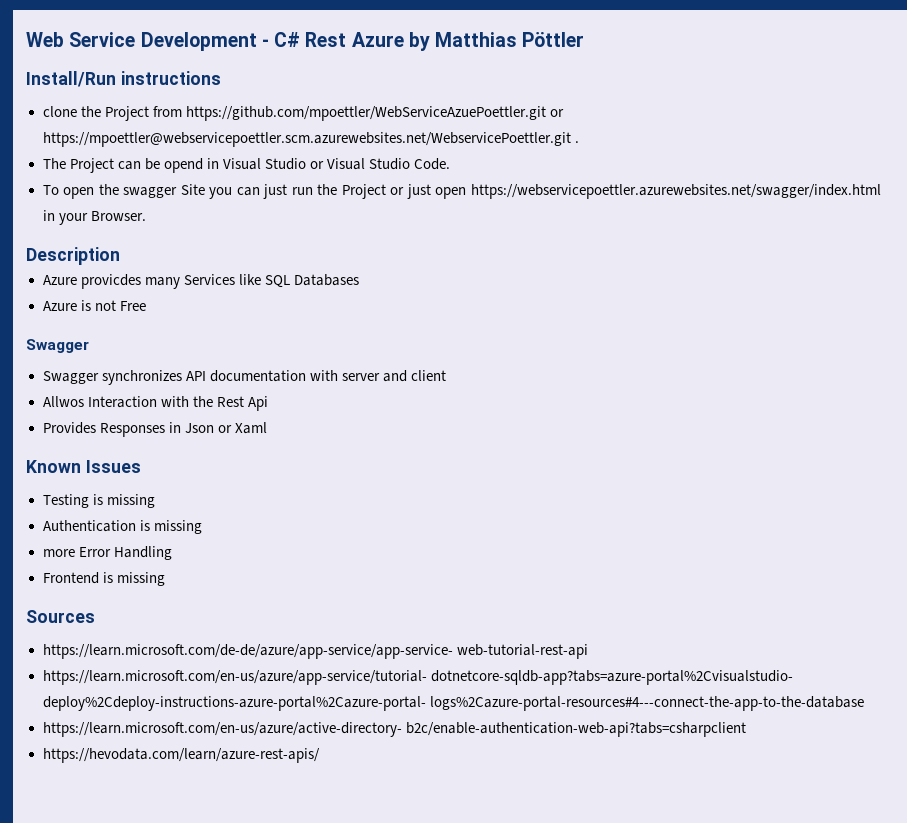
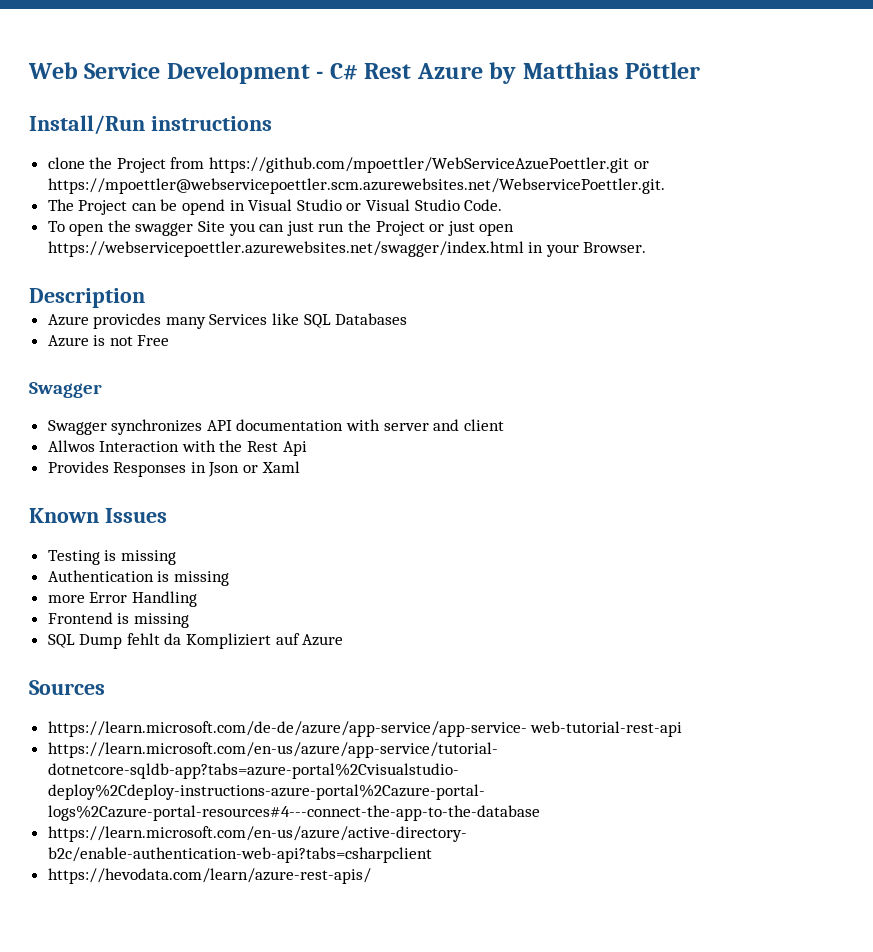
[42,132,579,147] https://mpoettler@webservicepoettler.scm.azurewebsites.net/WebservicePoettler.git . -> [47,178,665,194] https://mpoettler@webservicepoettler.scm.azurewebsites.net/WebservicePoettler.git.
(165, 579) none -> [47,633,344,649] // SQL Dump fehlt da Kompliziert auf Azure

